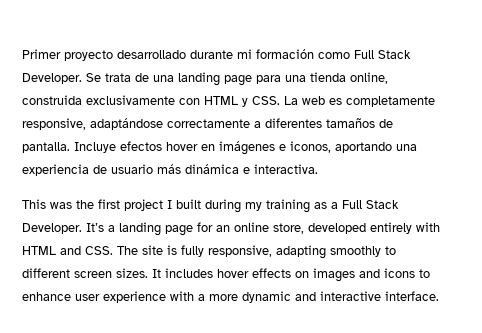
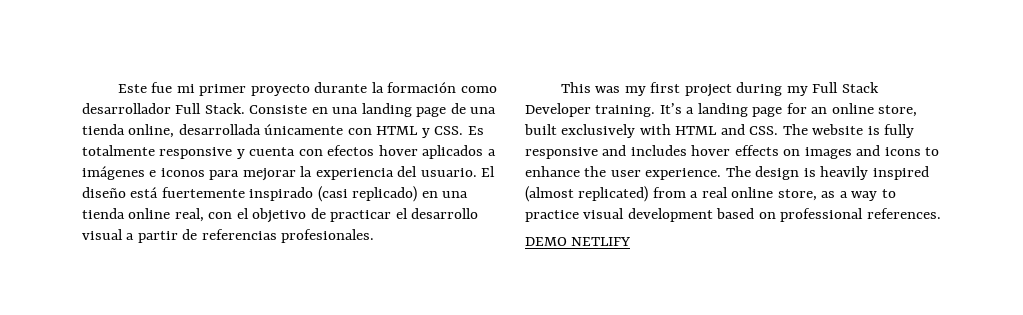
[22,49,411,61] [22,73,149,84] Primer proyecto desarrollado durante mi formación como Full Stack Developer. Se trata de -> [117,82,497,96] [82,103,328,114] Este fue mi primer proyecto durante la formación como desarrollador Full Stack. Consiste en
[256,75,281,84] para -> [450,103,466,114] de
[22,95,175,105] construida exclusivamente -> [178,124,344,135] desarrollada únicamente
[284,96,435,107] [22,118,393,130] [22,141,417,155] [22,164,318,176] La web es completamente responsive, adaptándose correctamente a diferentes tamaños de pantalla. Incluye efectos hover en imágenes e iconos, aportando una experiencia de usuario más dinámica e interactiva. -> [467,126,484,135] [82,145,496,159] [82,166,496,181] [82,186,469,202] [82,208,479,223] [82,229,375,243] Es totalmente responsive y cuenta con efectos hover aplicados a imágenes e iconos para mejorar la experiencia del usuario. El diseño está fuertemente inspirado (casi replicado) en una tienda online real, con el objetivo de practicar el desarrollo visual a partir de referencias profesionales.
[76,200,94,209] the -> [624,86,646,96] my
[167,199,399,213] [22,223,82,234] I built during my training as a Full Stack Developer. -> [736,82,879,96] [525,103,656,117] during my Full Stack Developer training.
[308,222,412,234] developed entirely -> [524,124,636,138] built exclusively
[142,245,163,255] site -> [812,124,864,135] website
[208,245,396,259] [22,268,161,278] responsive, adapting smoothly to different screen sizes. It -> [525,145,627,159] responsive and
[75,291,439,303] user experience with a more dynamic and interactive interface. -> [584,166,929,180] [525,186,896,202] [525,208,941,222] [525,237,631,246] the user experience. The design is heavily inspired (almost replicated) from a real online store, as a way to practice visual development based on professional references. // DEMO NETLIFY

